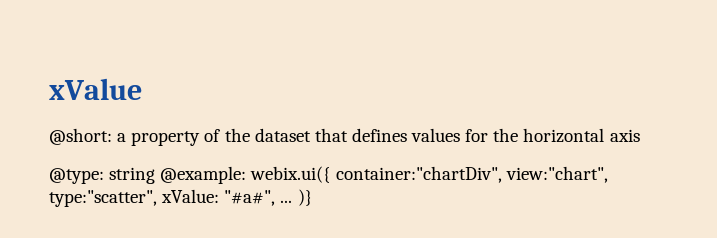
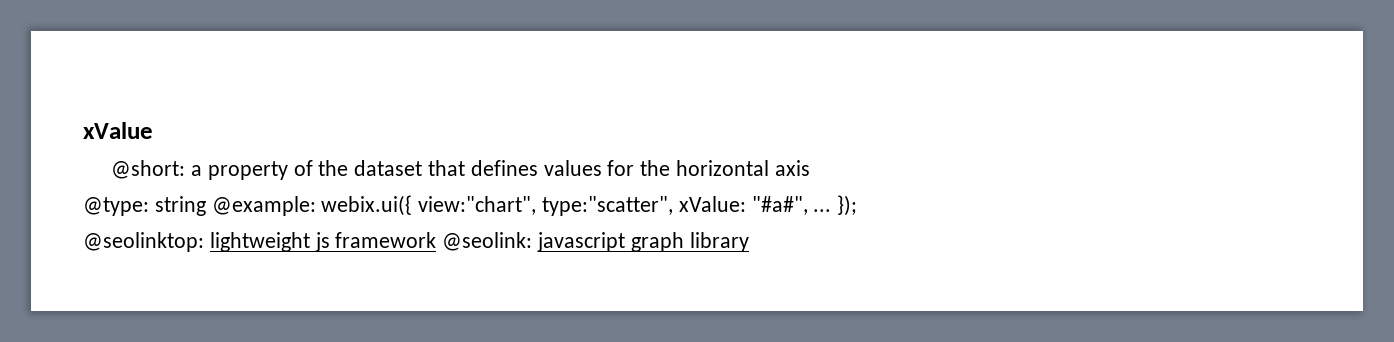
[335,166,502,183] container:"chartDiv", -> (413, 205) none
[297,189,312,206] )} -> [837,195,858,216] [83,232,749,252] }); // @seolinktop: lightweight js framework @seolink: javascript graph library

